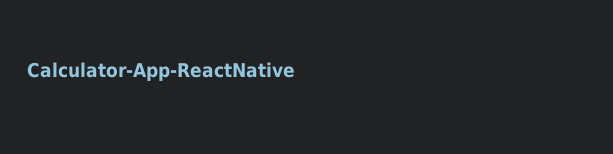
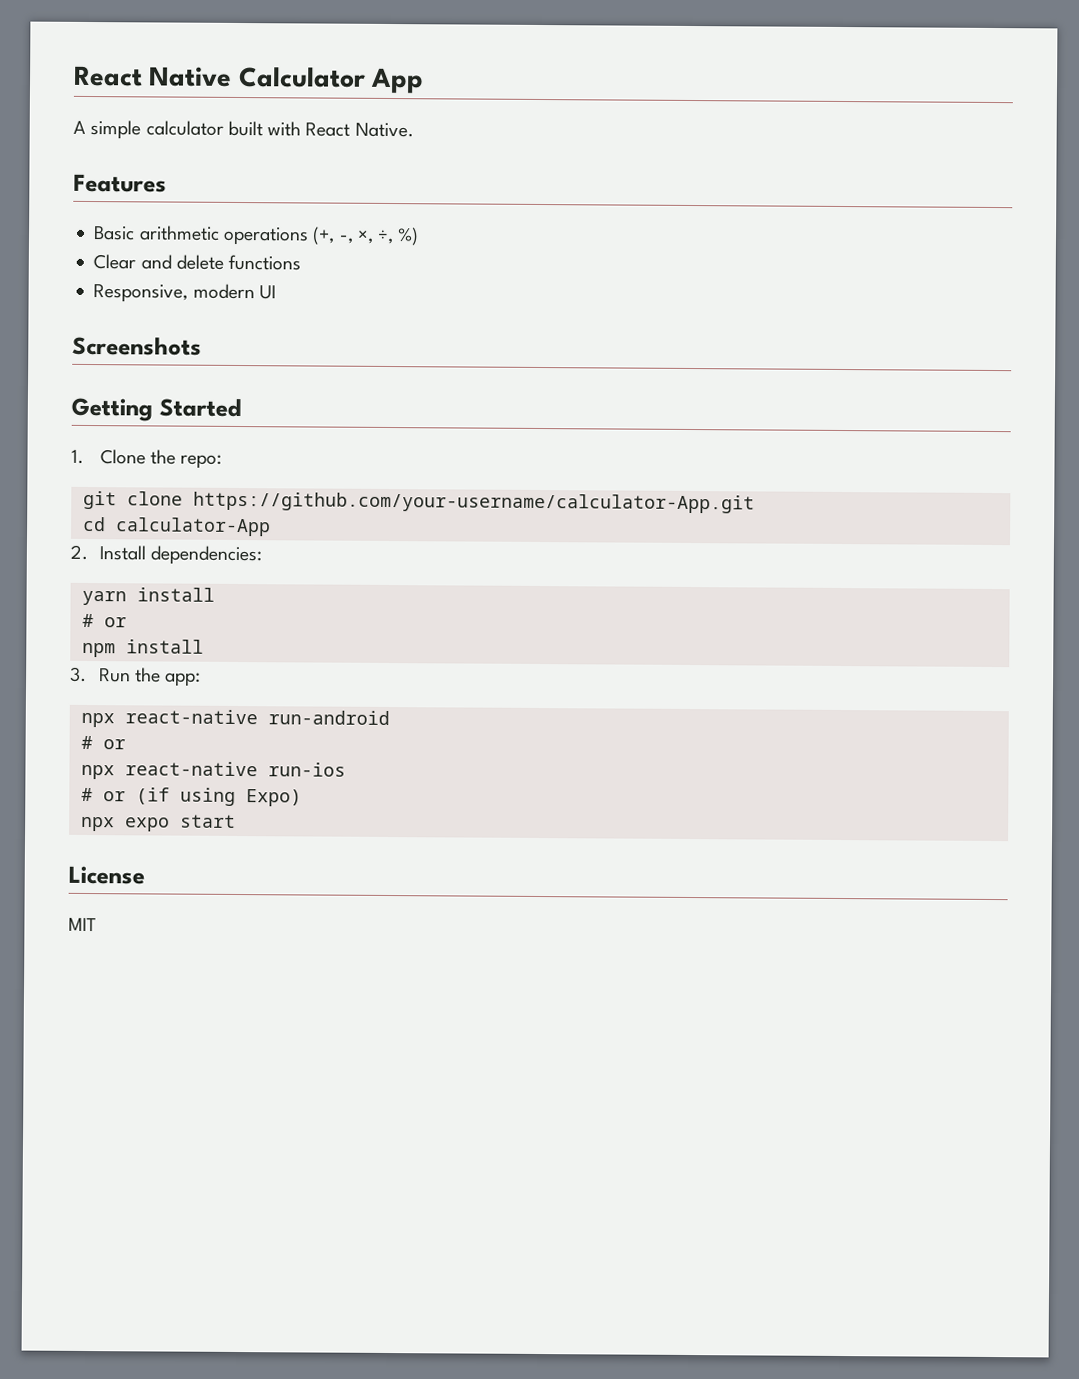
[27,62,295,81] Calculator-App-ReactNative -> [73,65,425,94] [73,120,414,140] [73,173,167,193] [93,225,420,246] [93,254,302,271] [93,283,276,303] [72,336,202,356] [71,397,242,422] [71,449,223,469] [82,490,755,514] [82,516,271,537] [70,544,262,566] [81,587,215,606] [81,613,127,628] [81,639,204,658] [70,666,202,687] [80,709,390,728] [80,735,126,750] [80,761,346,780] [80,787,302,807] [80,814,236,832] [68,865,145,885] [68,917,97,932] React Native Calculator App // A simple calculator built with React Native. // Features // Basic arithmetic operations (+, -, ×, ÷, %) // Clear and delete functions // Responsive, modern UI // Screenshots // Getting Started // 1. Clone the repo: // git clone https://github.com/your-username/calculator-App.git // cd calculator-App // 2. Install dependencies: // yarn install // # or // npm install // 3. Run the app: // npx react-native run-android // # or // npx react-native run-ios // # or (if using Expo) // npx expo start // License // MIT

